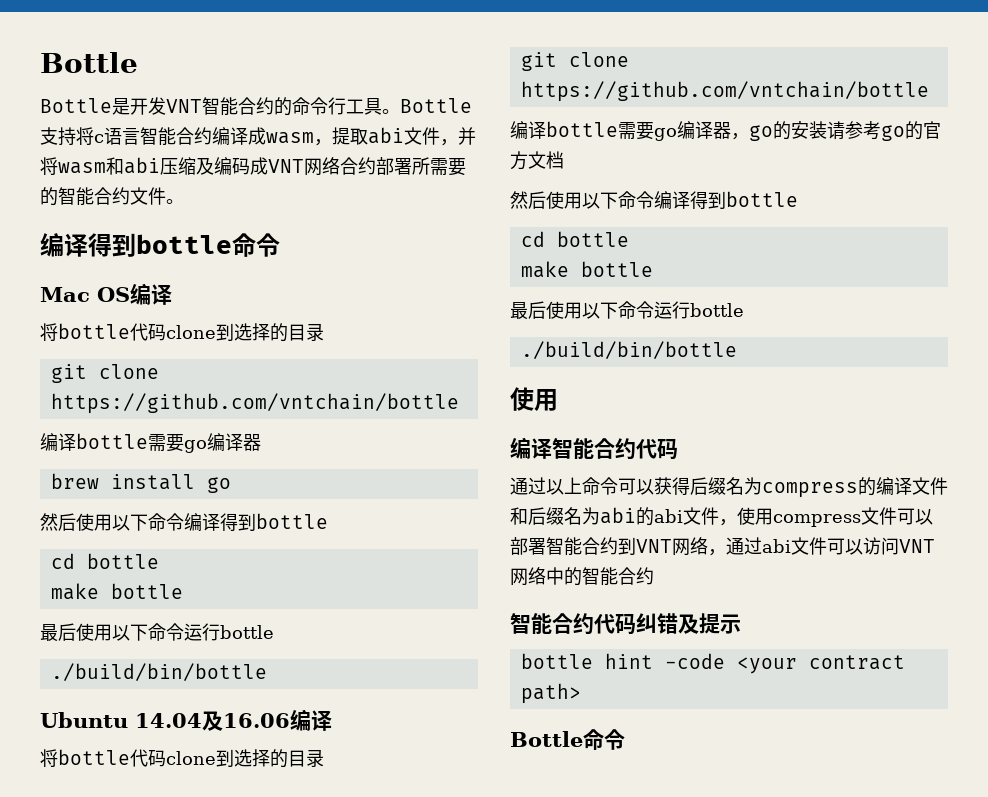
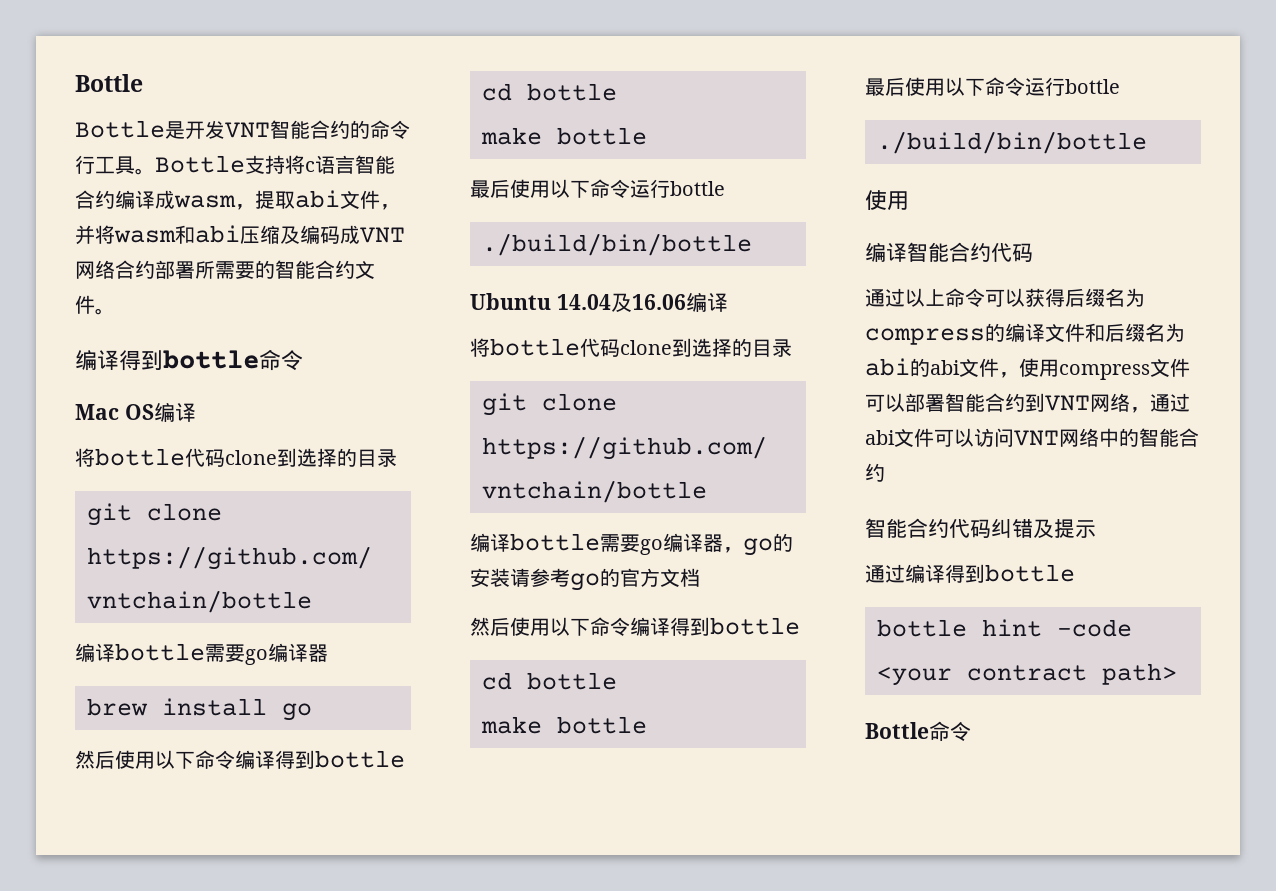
(741, 624) none -> [865,564,1075,583] // 通过编译得到bottle

